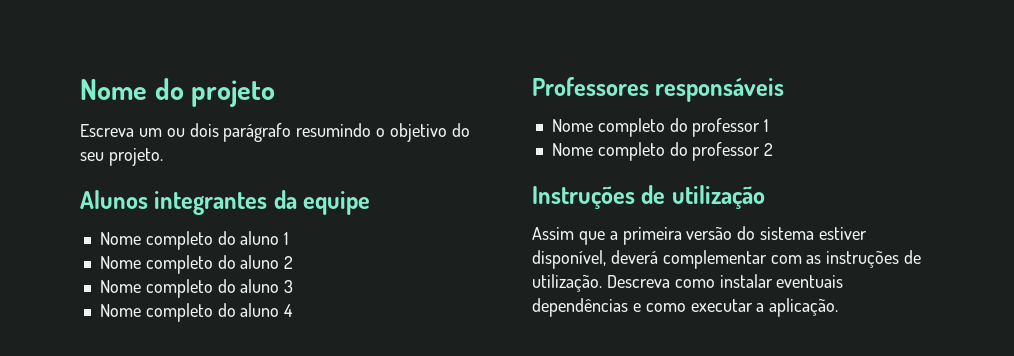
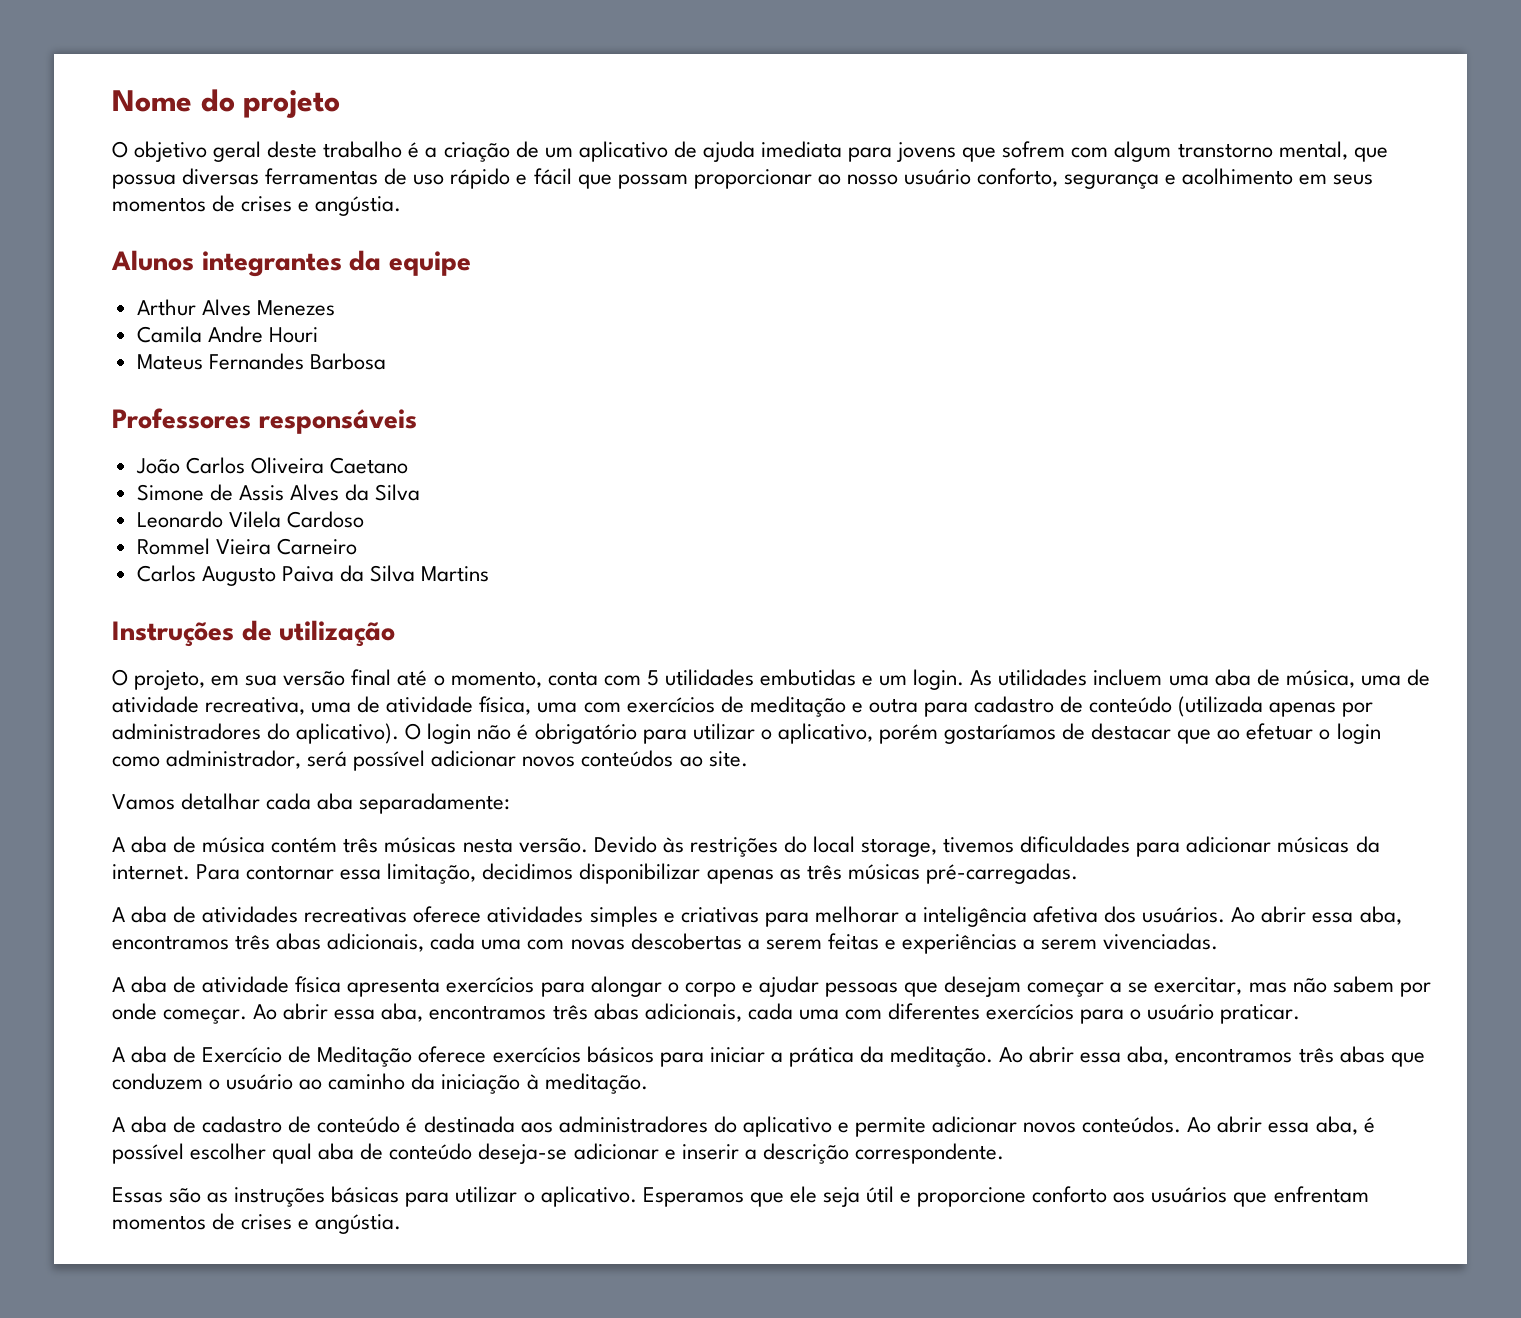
[80,123,470,142] [80,148,163,166] [80,190,371,215] [99,231,289,250] [99,255,294,274] [99,279,294,298] [99,303,294,322] [532,77,785,102] [551,118,769,137] [551,142,774,161] [532,185,765,209] [532,226,868,245] [532,250,922,269] [532,274,844,292] [532,298,839,317] Escreva um ou dois parágrafo resumindo o objetivo do seu projeto. // Alunos integrantes da equipe // Nome completo do aluno 1 // Nome completo do aluno 2 // Nome completo do aluno 3 // Nome completo do aluno 4 // Professores responsáveis // Nome completo do professor 1 // Nome completo do professor 2 // Instruções de utilização // Assim que a primeira versão do sistema estiver disponível, deverá complementar com as instruções de utilização. Descreva como instalar eventuais dependências e como executar a aplicação. -> [112,141,1388,162] [112,168,1374,189] [112,195,402,216] [111,250,471,277] [136,299,335,316] [136,326,318,343] [136,353,386,370] [112,408,417,434] [135,457,408,474] [136,484,421,501] [136,511,364,528] [136,538,357,555] [136,565,490,586] [112,620,396,647] [112,669,1430,690] [112,696,1374,717] [112,723,1381,744] [112,750,748,771] [112,793,511,814] [112,836,1380,857] [112,863,1078,884] [112,906,1402,927] [112,933,1219,954] [112,976,1431,997] [112,1003,1301,1024] [112,1046,1425,1067] [112,1073,648,1094] [112,1116,1375,1137] [112,1143,1004,1164] [112,1186,1369,1207] [112,1213,402,1234] O objetivo geral deste trabalho é a criação de um aplicativo de ajuda imediata para jovens que sofrem com algum transtorno mental, que possua diversas ferramentas de uso rápido e fácil que possam proporcionar ao nosso usuário conforto, segurança e acolhimento em seus momentos de crises e angústia. // Alunos integrantes da equipe // Arthur Alves Menezes // Camila Andre Houri // Mateus Fernandes Barbosa // Professores responsáveis // João Carlos Oliveira Caetano // Simone de Assis Alves da Silva // Leonardo Vilela Cardoso // Rommel Vieira Carneiro // Carlos Augusto Paiva da Silva Martins // Instruções de utilização // O projeto, em sua versão final até o momento, conta com 5 utilidades embutidas e um login. As utilidades incluem uma aba de música, uma de atividade recreativa, uma de atividade física, uma com exercícios de meditação e outra para cadastro de conteúdo (utilizada apenas por administradores do aplicativo). O login não é obrigatório para utilizar o aplicativo, porém gostaríamos de destacar que ao efetuar o login como administrador, será possível adicionar novos conteúdos ao site. // Vamos detalhar cada aba separadamente: // A aba de música contém três músicas nesta versão. Devido às restrições do local storage, tivemos dificuldades para adicionar músicas da internet. Para contornar essa limitação, decidimos disponibilizar apenas as três músicas pré-carregadas. // A aba de atividades recreativas oferece atividades simples e criativas para melhorar a inteligência afetiva dos usuários. Ao abrir essa aba, encontramos três abas adicionais, cada uma com novas descobertas a serem feitas e experiências a serem vivenciadas. // A aba de atividade física apresenta exercícios para alongar o corpo e ajudar pessoas que desejam começar a se exercitar, mas não sabem por onde começar. Ao abrir essa aba, encontramos três abas adicionais, cada uma com diferentes exercícios para o usuário praticar. // A aba de Exercício de Meditação oferece exercícios básicos para iniciar a prática da meditação. Ao abrir essa aba, encontramos três abas que conduzem o usuário ao caminho da iniciação à meditação. // A aba de cadastro de conteúdo é destinada aos administradores do aplicativo e permite adicionar novos conteúdos. Ao abrir essa aba, é possível escolher qual aba de conteúdo deseja-se adicionar e inserir a descrição correspondente. // Essas são as instruções básicas para utilizar o aplicativo. Esperamos que ele seja útil e proporcione conforto aos usuários que enfrentam momentos de crises e angústia.

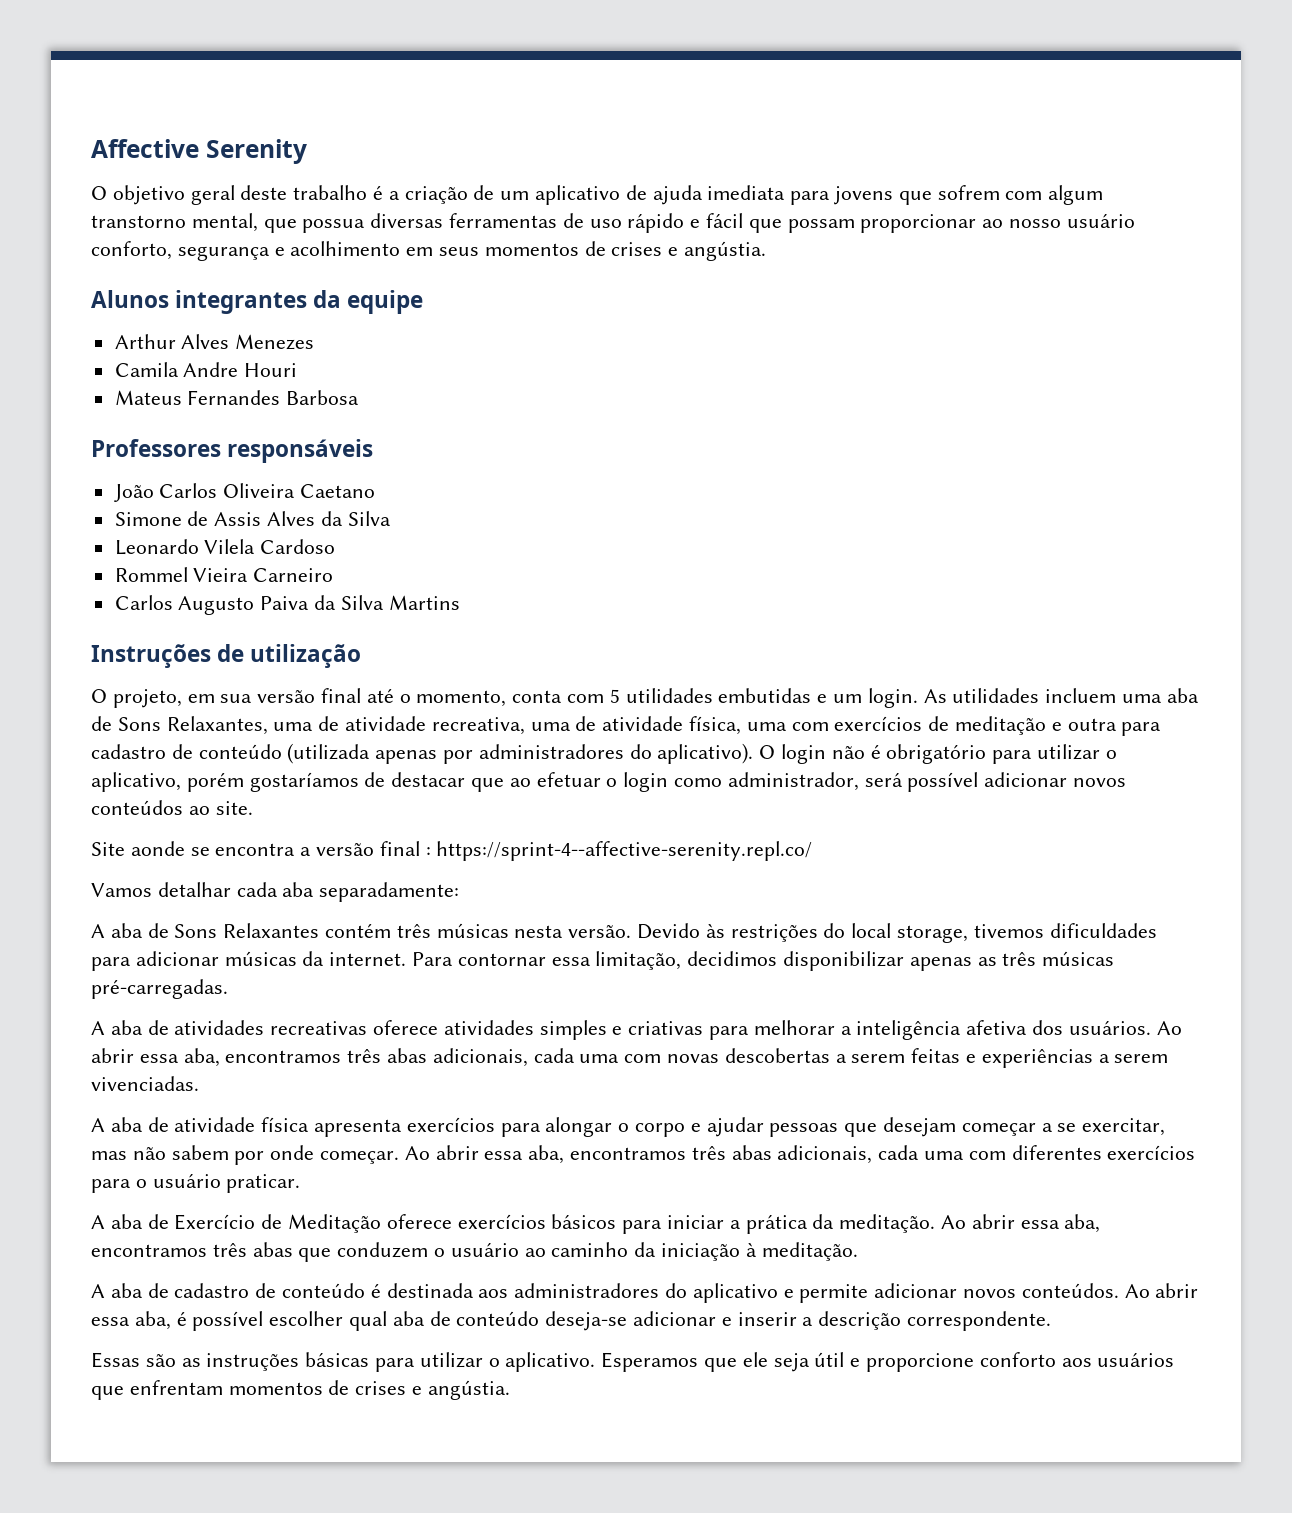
[112,89,341,118] Nome do projeto -> [91,139,307,164] Affective Serenity
[1285,670,1355,688] música, -> [117,716,268,735] Sons Relaxantes,
(748, 759) none -> [91,841,813,861] // Site aonde se encontra a versão final : https://sprint-4--affective-serenity.repl.co/
[202,837,266,853] música -> [174,923,320,938] Sons Relaxantes

